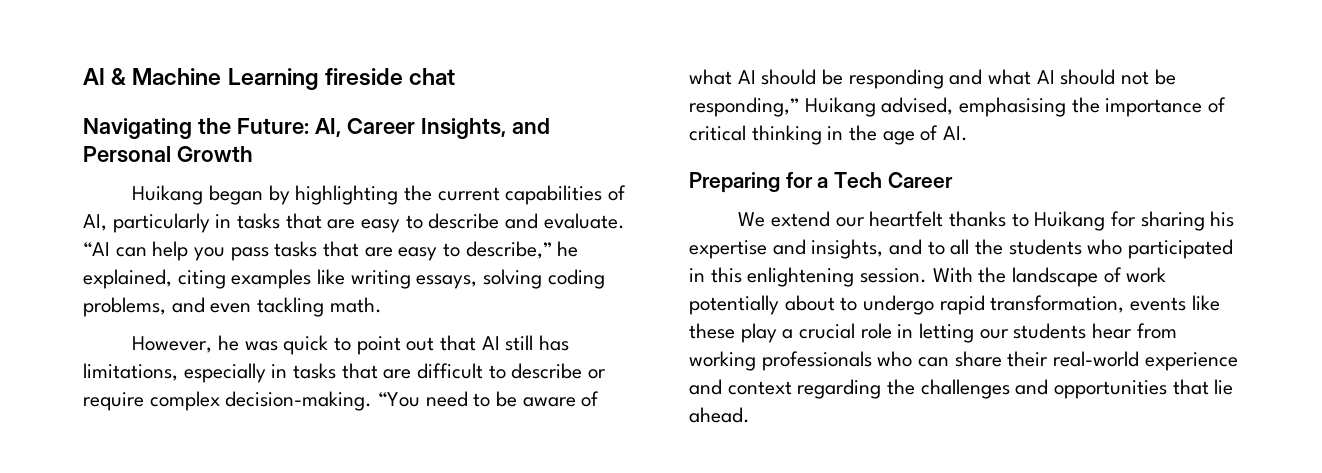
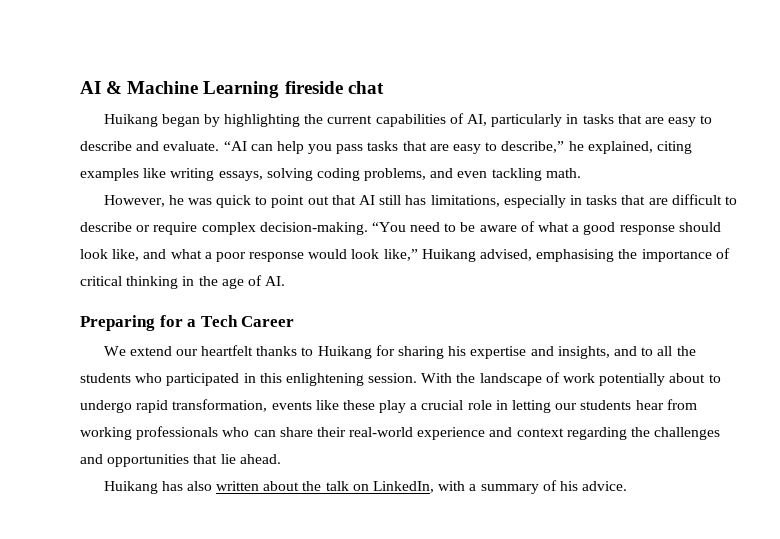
[83,118,550,139] [83,146,253,163] // Navigating the Future: AI, Career Insights, and Personal Growth -> (384, 87) none
[737,69,1176,89] [689,97,799,117] AI should be responding and what AI should not be responding,” -> [572,222,721,235] [80,249,418,262] a good response should look like, and what a poor response would look like,”
(750, 415) none -> [103,480,628,494] // Huikang has also written about the talk on LinkedIn, with a summary of his advice.

